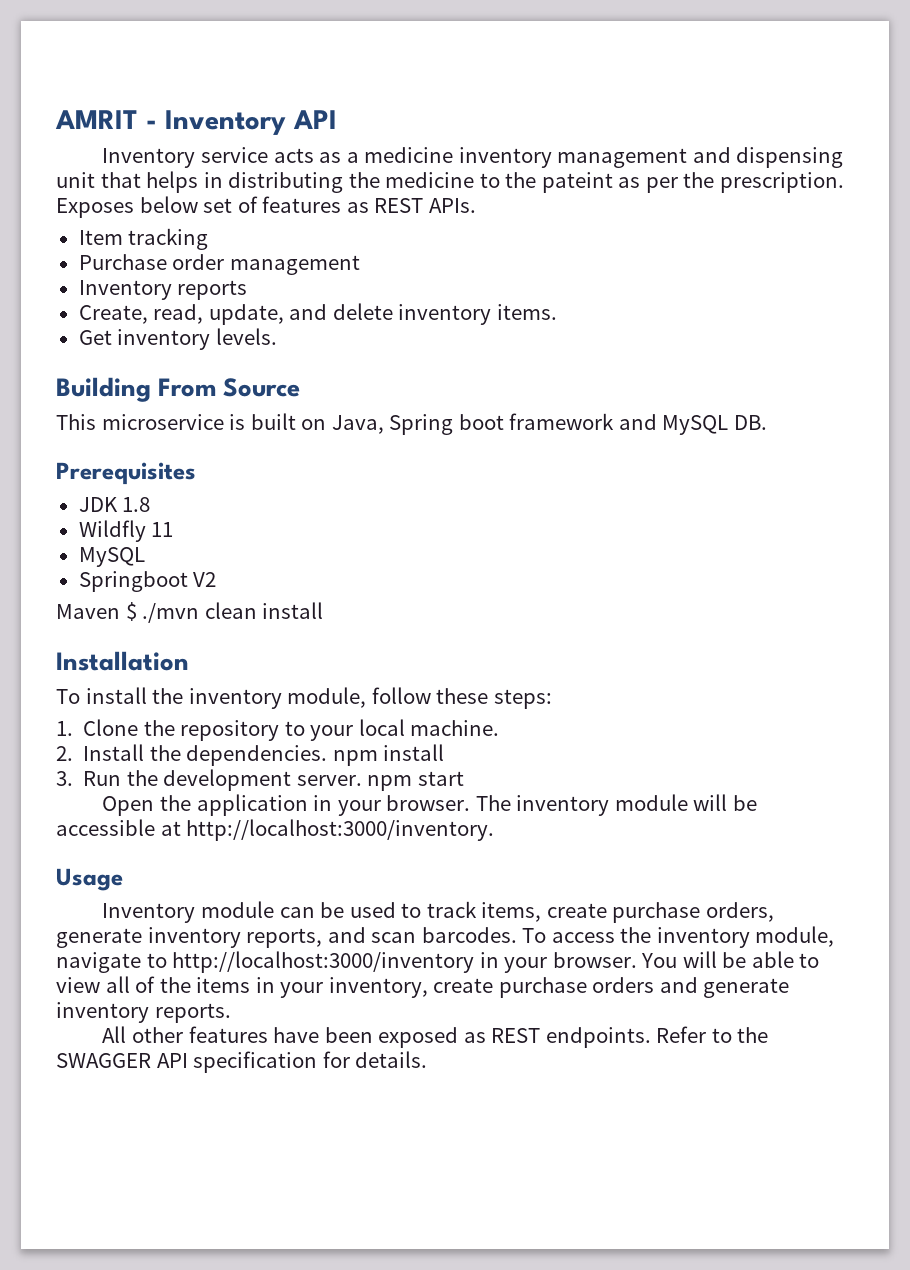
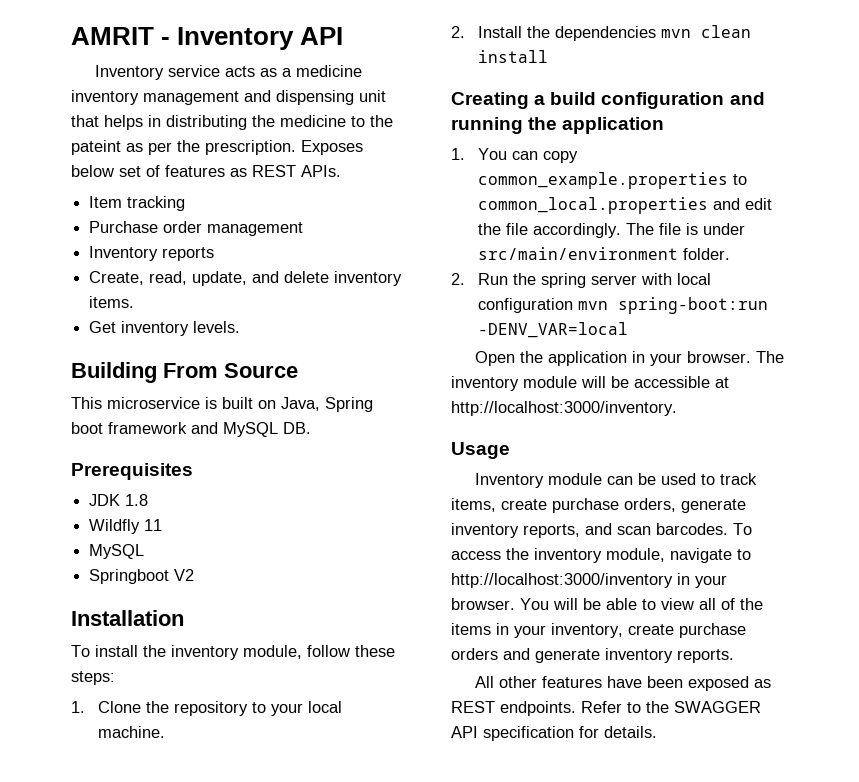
[56,602,324,623] // Maven $ ./mvn clean install -> (195, 575) none
[186,744,445,766] [56,769,464,791] dependencies. npm install // 3. Run the development server. npm start -> [554,25,751,41] [477,50,548,63] [451,92,765,109] [451,117,665,134] [451,148,578,163] [477,172,747,189] [477,197,772,214] [477,223,745,238] [477,247,730,260] [451,273,711,288] [477,297,768,314] [477,322,628,338] dependencies mvn clean install // Creating a build configuration and running the application // 1. You can copy common_example.properties to common_local.properties and edit the file accordingly. The file is under src/main/environment folder. // 2. Run the spring server with local configuration mvn spring-boot:run -DENV_VAR=local

